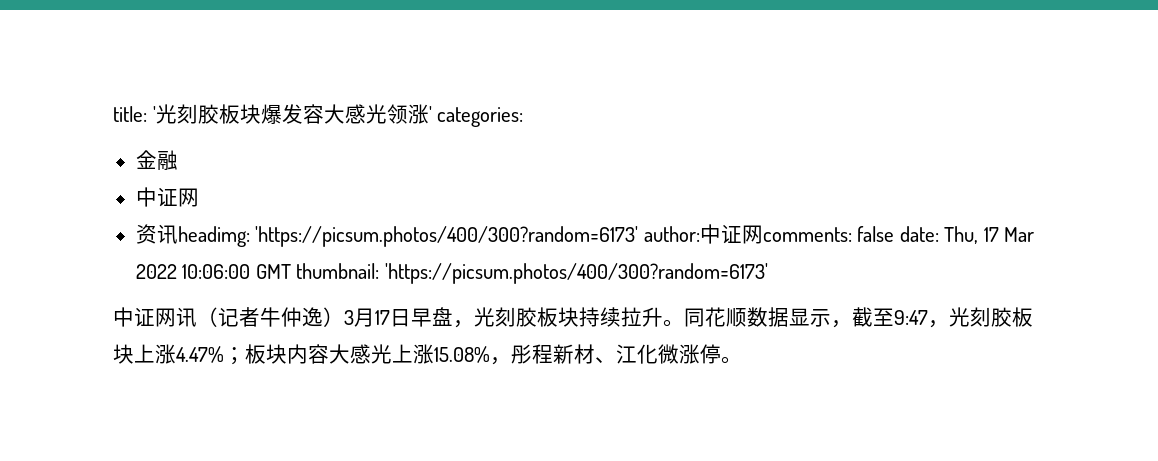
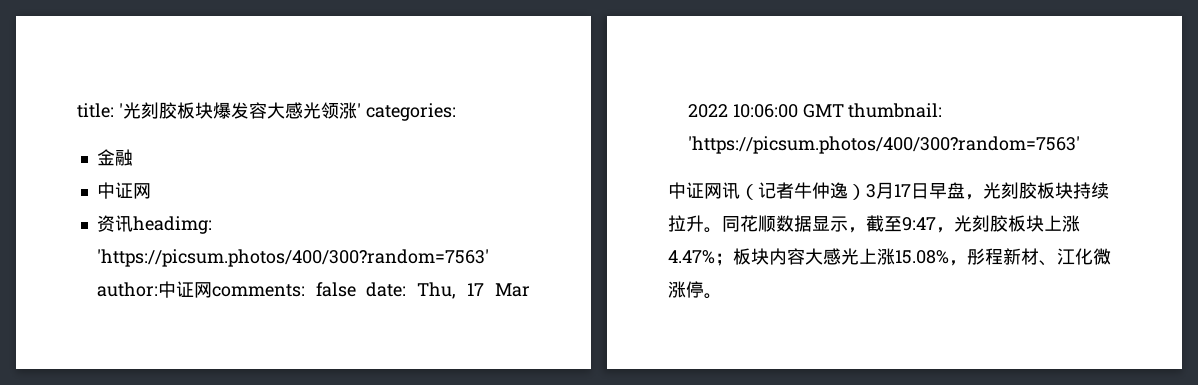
[255,226,639,247] 'https://picsum.photos/400/300?random=6173' -> [96,249,489,267] 'https://picsum.photos/400/300?random=7563'
[384,263,768,284] 'https://picsum.photos/400/300?random=6173' -> [687,136,1080,154] 'https://picsum.photos/400/300?random=7563'

